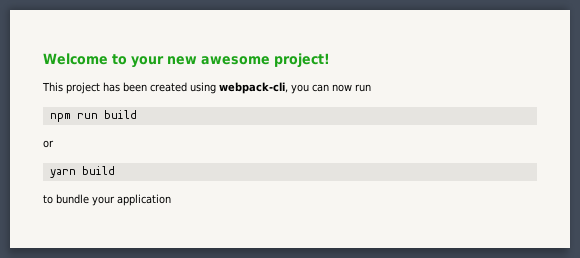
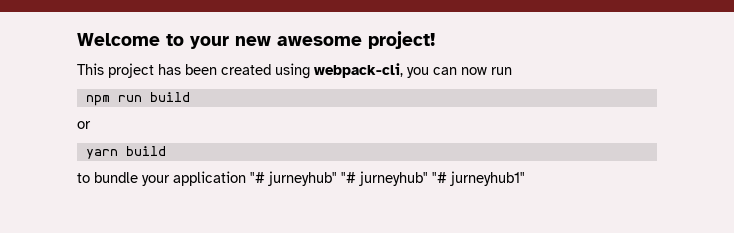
(171, 200) none -> [250,171,525,186] "# jurneyhub" "# jurneyhub" "# jurneyhub1"

